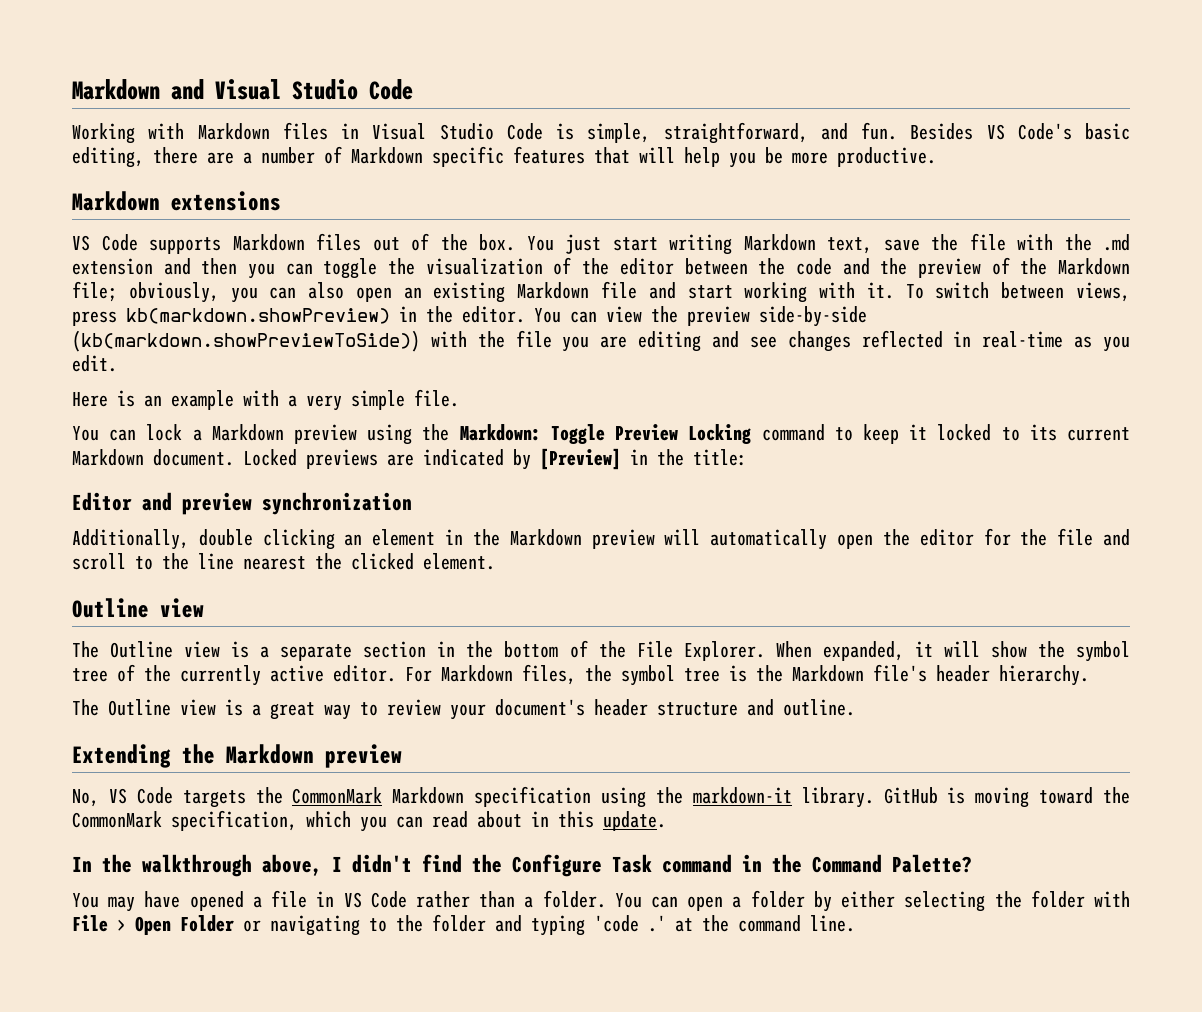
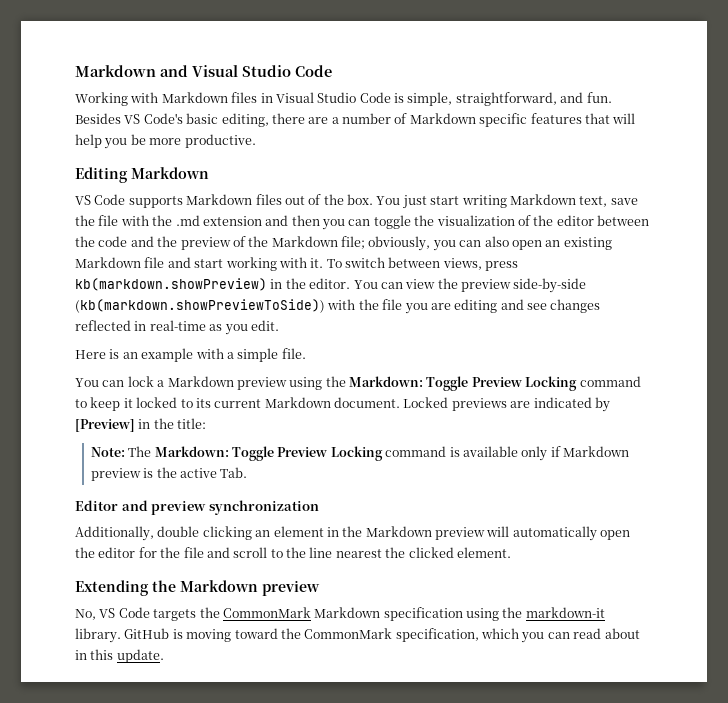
[72,191,281,211] Markdown extensions -> [75,167,209,183] Editing Markdown
[306,395,342,411] very -> (234, 355) none
(747, 457) none -> [90,446,630,461] [90,467,248,481] // Note: The Markdown: Toggle Preview Locking command is available only if Markdown preview is the active Tab.
[72,598,204,618] [72,640,1130,662] [72,664,1089,686] [72,699,855,720] // Outline view // The Outline view is a separate section in the bottom of the File Explorer. When expanded, it will show the symbol tree of the currently active editor. For Markdown files, the symbol tree is the Markdown file's header hierarchy. // The Outline view is a great way to review your document's header structure and outline. -> (511, 552) none
[72,854,972,877] [72,890,1131,912] [72,914,855,936] // In the walkthrough above, I didn't find the Configure Task command in the Command Palette? // You may have opened a file in VS Code rather than a folder. You can open a folder by either selecting the folder with File > Open Folder or navigating to the folder and typing 'code .' at the command line. -> (164, 656) none

